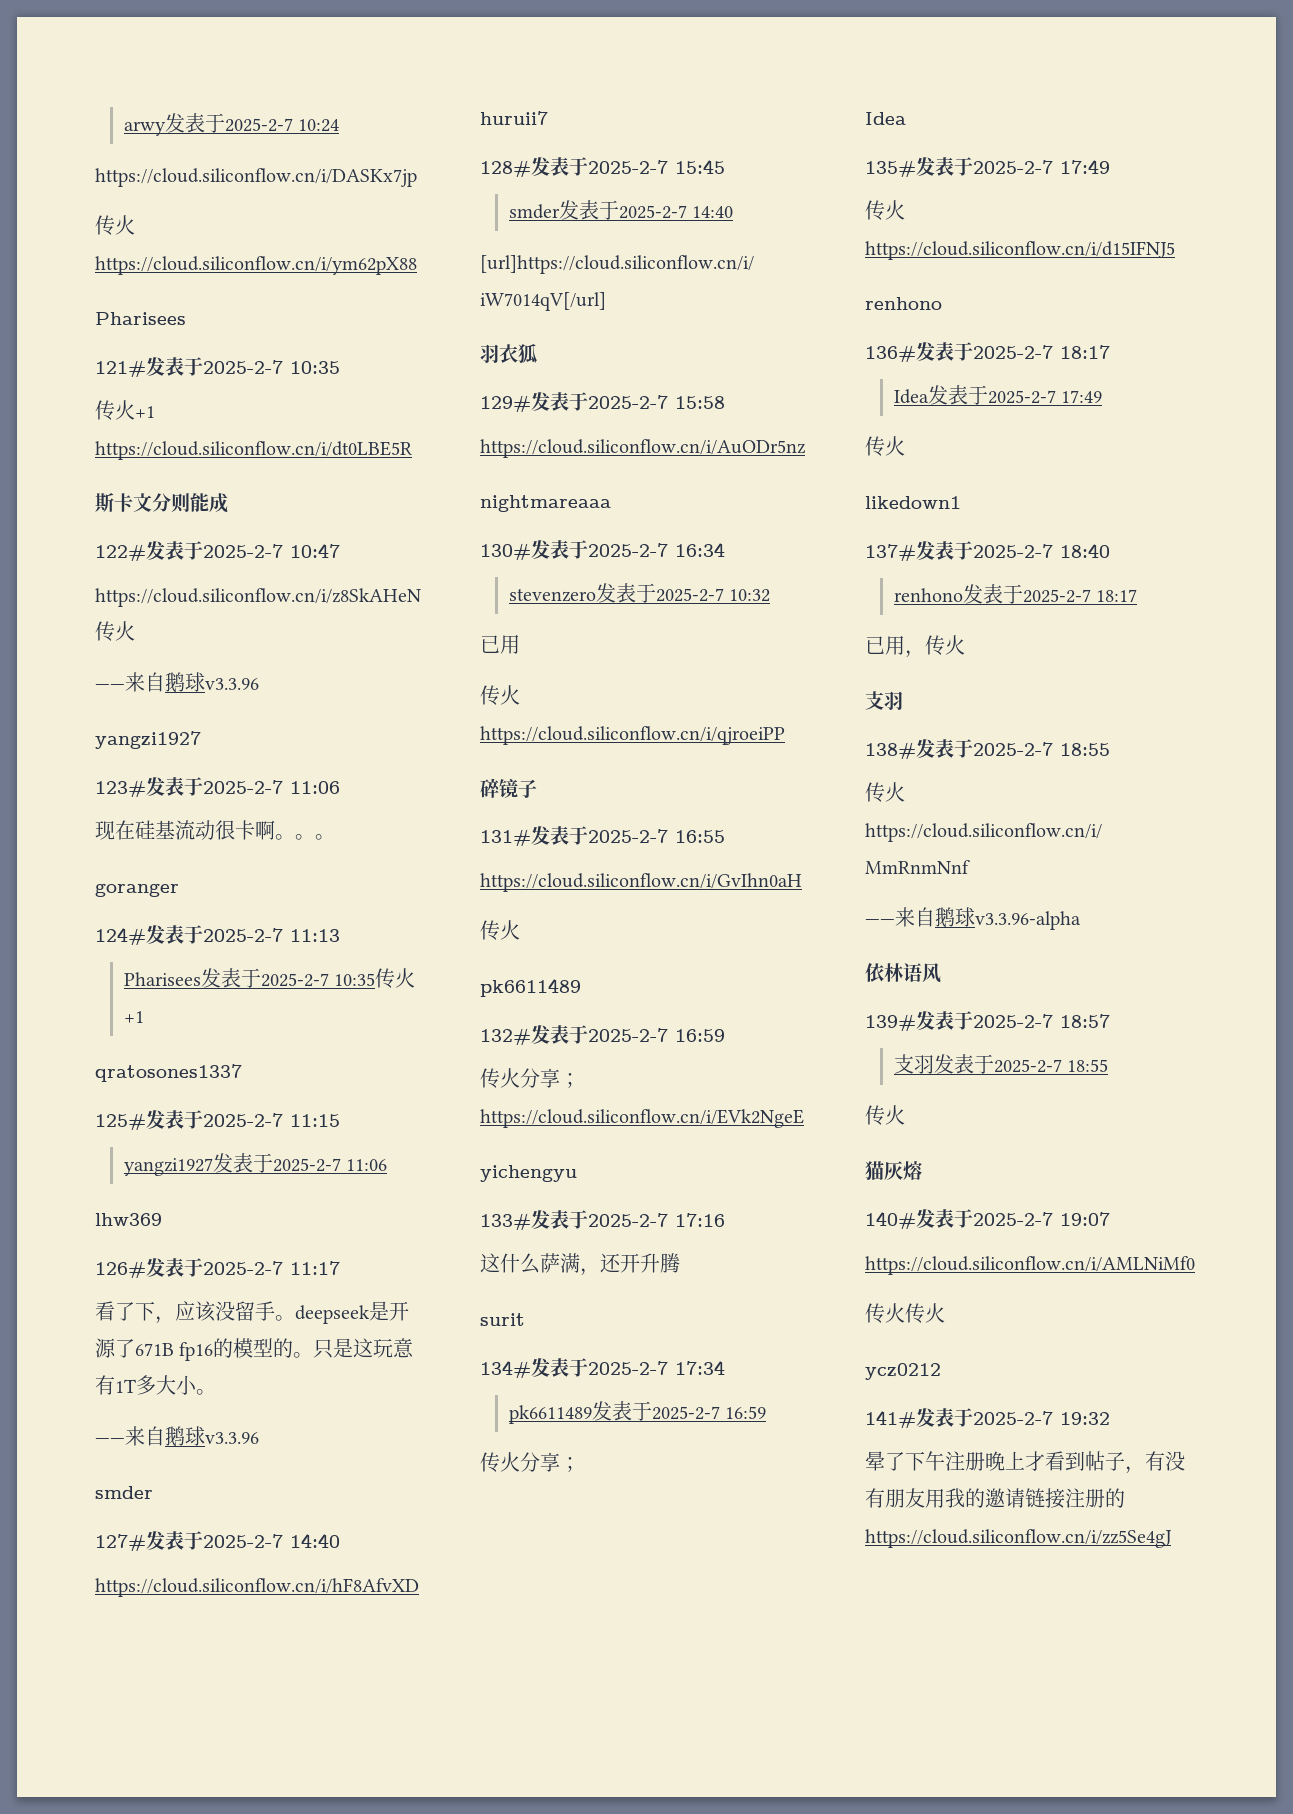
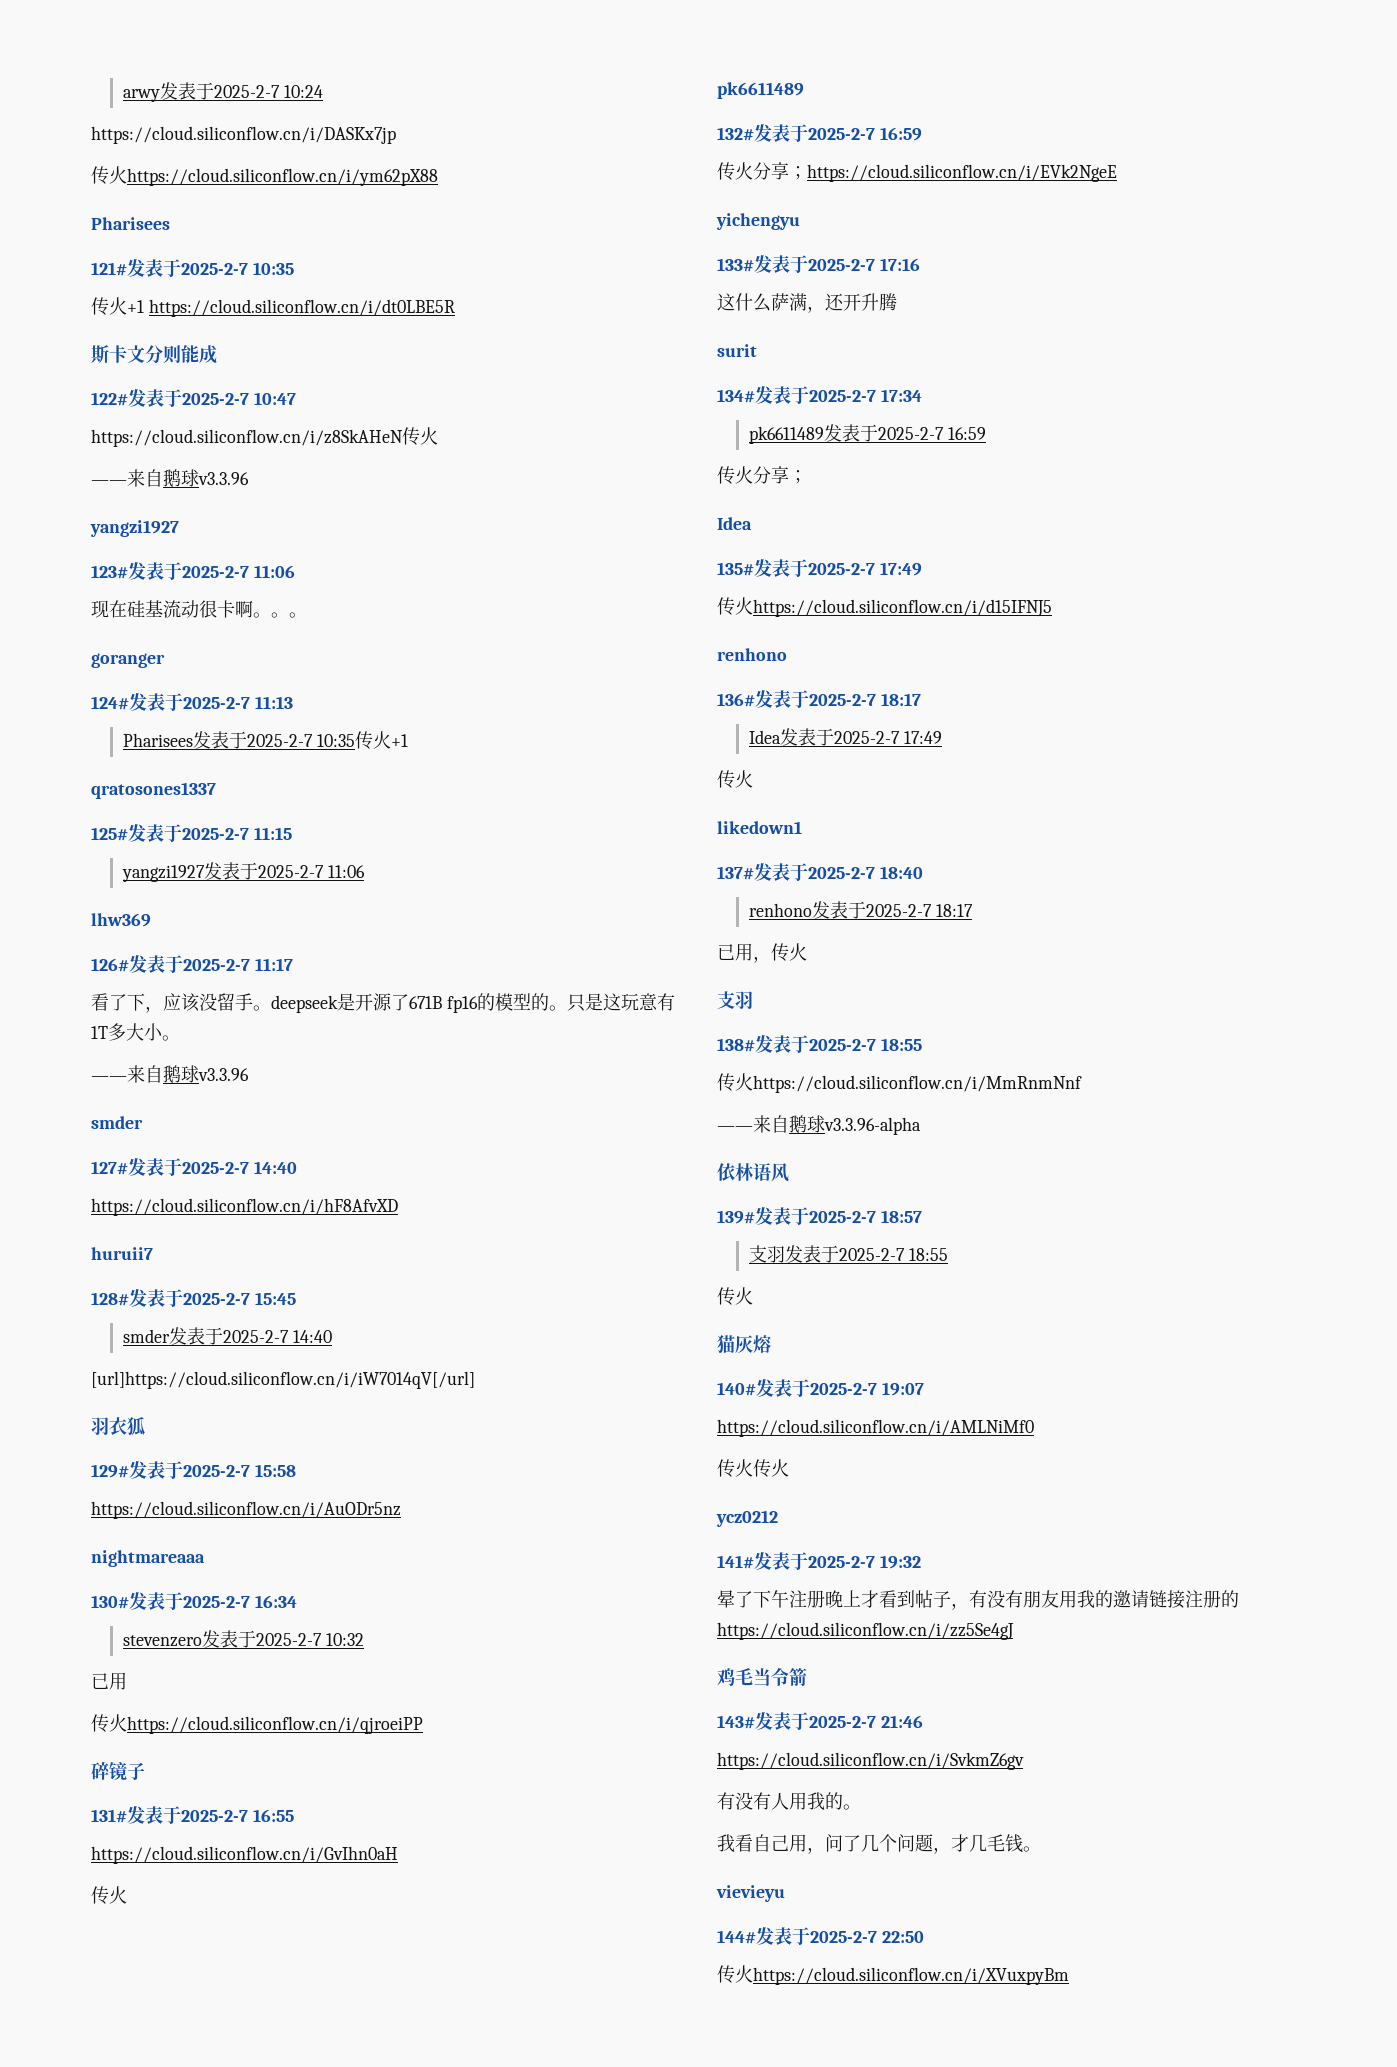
(1172, 1538) none -> [717,1668,807,1686] [717,1712,923,1730] [717,1752,1024,1770] [717,1792,861,1810] [717,1834,1041,1854] [716,1885,785,1902] [717,1927,924,1945] [717,1965,1069,1985] // 鸡毛当令箭 // 143#发表于2025-2-7 21:46 // https://cloud.siliconflow.cn/i/SvkmZ6gv // 有没有人用我的。 // 我看自己用，问了几个问题，才几毛钱。 // vievieyu // 144#发表于2025-2-7 22:50 // 传火https://cloud.siliconflow.cn/i/XVuxpyBm

